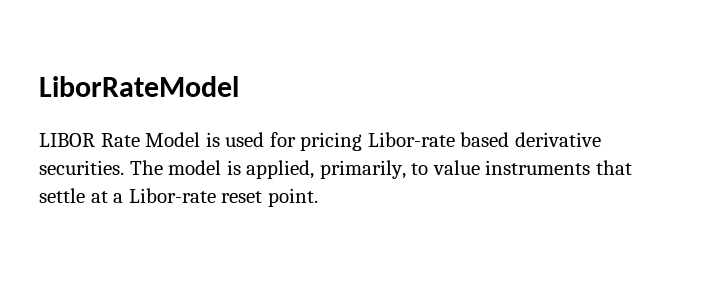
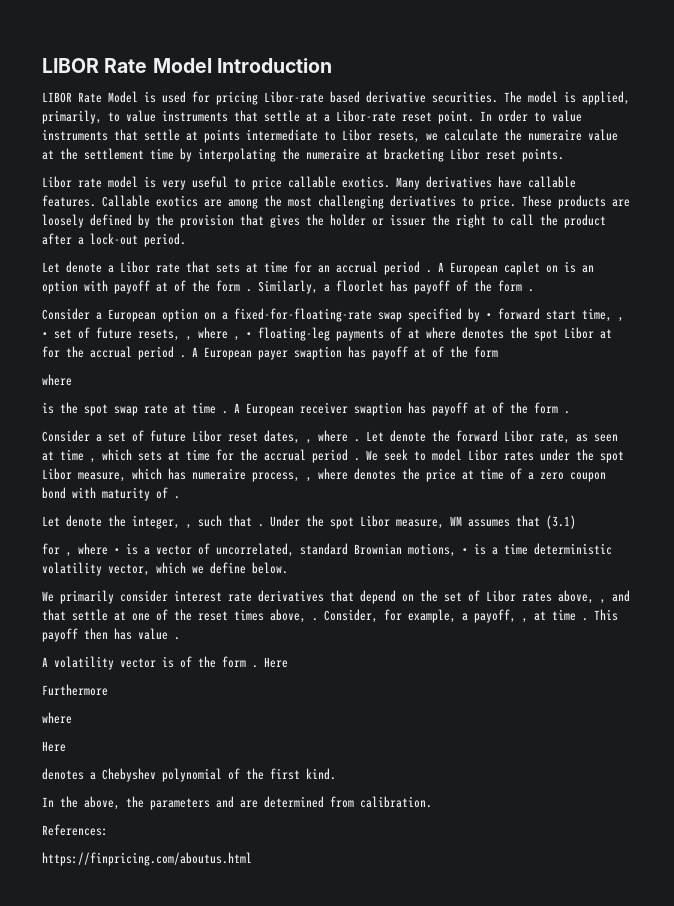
[39,76,239,97] LiborRateModel -> [42,58,332,73] LIBOR Rate Model Introduction
(318, 197) none -> [480,110,582,122] [42,129,618,143] [42,148,564,162] [42,176,576,190] [42,195,630,209] [42,214,606,228] [42,233,186,247] [42,261,594,275] [42,280,534,294] [42,308,624,322] [42,327,612,341] [42,346,498,360] [42,374,72,386] [42,402,570,416] [42,430,618,444] [42,449,624,463] [42,468,606,482] [42,487,180,501] [42,515,576,529] [42,543,612,557] [42,562,288,576] [42,590,630,604] [42,609,618,623] [42,628,180,642] [42,656,288,670] [42,684,108,696] [42,712,72,724] [42,741,66,752] [42,768,336,782] [42,796,432,810] [42,824,108,836] [42,852,252,866] In order to value instruments that settle at points intermediate to Libor resets, we calculate the numeraire value at the settlement time by interpolating the numeraire at bracketing Libor reset points. // Libor rate model is very useful to price callable exotics. Many derivatives have callable features. Callable exotics are among the most challenging derivatives to price. These products are loosely defined by the provision that gives the holder or issuer the right to call the product after a lock-out period. // Let denote a Libor rate that sets at time for an accrual period . A European caplet on is an option with payoff at of the form . Similarly, a floorlet has payoff of the form . // Consider a European option on a fixed-for-floating-rate swap specified by • forward start time, , • set of future resets, , where , • floating-leg payments of at where denotes the spot Libor at for the accrual period . A European payer swaption has payoff at of the form // where // is the spot swap rate at time . A European receiver swaption has payoff at of the form . // Consider a set of future Libor reset dates, , where . Let denote the forward Libor rate, as seen at time , which sets at time for the accrual period . We seek to model Libor rates under the spot Libor measure, which has numeraire process, , where denotes the price at time of a zero coupon bond with maturity of . // Let denote the integer, , such that . Under the spot Libor measure, WM assumes that (3.1) // for , where • is a vector of uncorrelated, standard Brownian motions, • is a time deterministic volatility vector, which we define below. // We primarily consider interest rate derivatives that depend on the set of Libor rates above, , and that settle at one of the reset times above, . Consider, for example, a payoff, , at time . This payoff then has value . // A volatility vector is of the form . Here // Furthermore // where // Here // denotes a Chebyshev polynomial of the first kind. // In the above, the parameters and are determined from calibration. // References: // https://finpricing.com/aboutus.html

